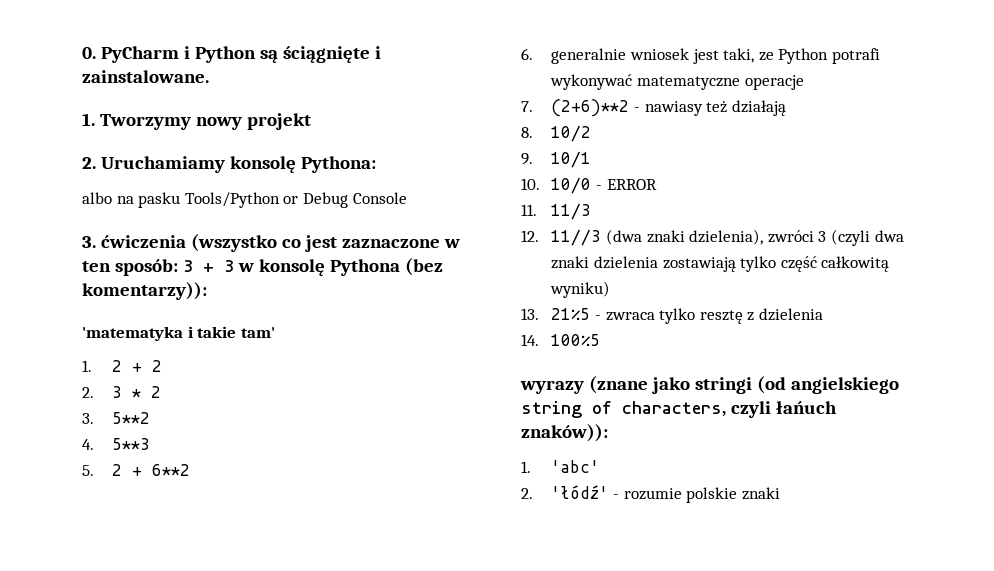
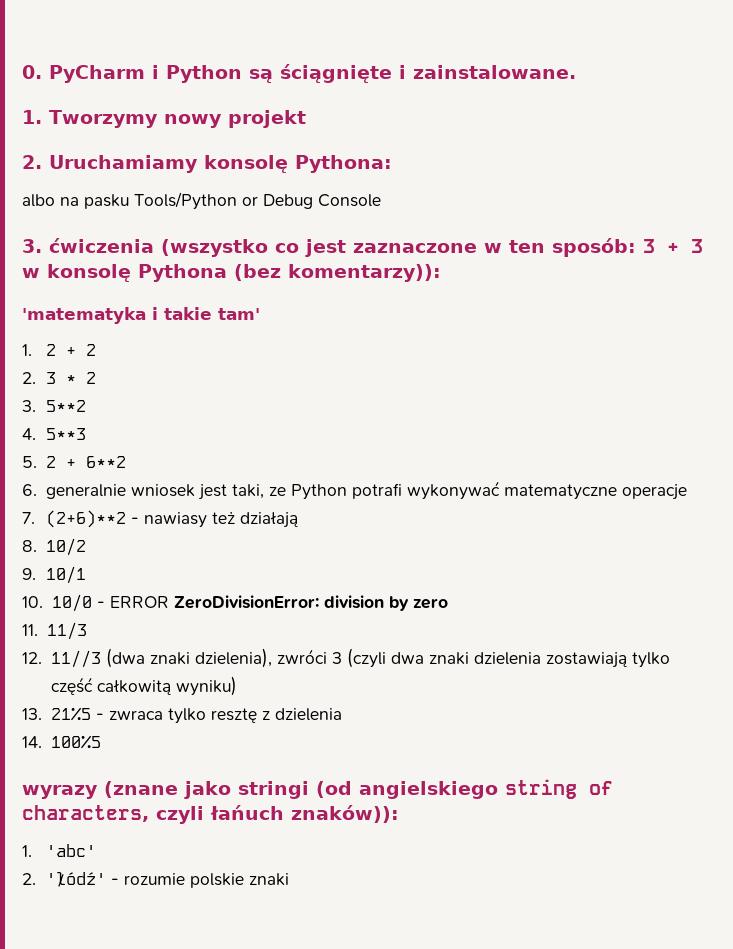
(657, 184) none -> [173,595,448,611] ZeroDivisionError: division by zero

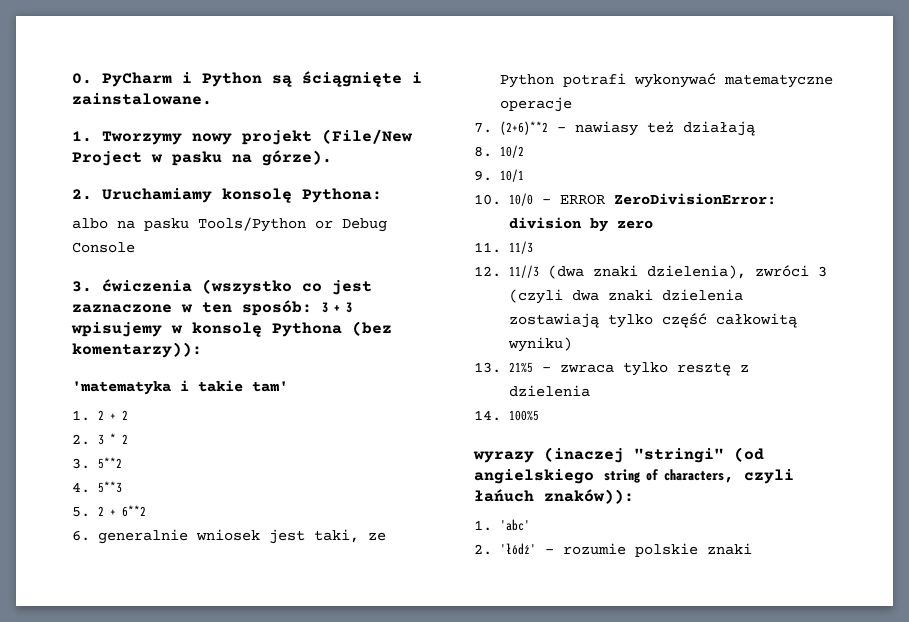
(306, 119) none -> [322,129,413,144] [72,150,332,166] (File/New Project w pasku na górze).
(703, 246) none -> [71,322,162,337] wpisujemy
[104,781,309,799] (znane jako stringi -> [544,447,724,463] (inaczej "stringi"

